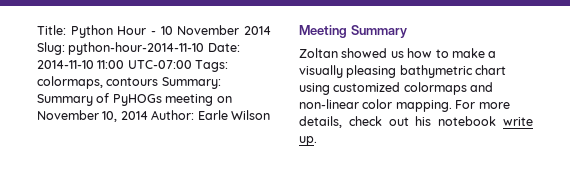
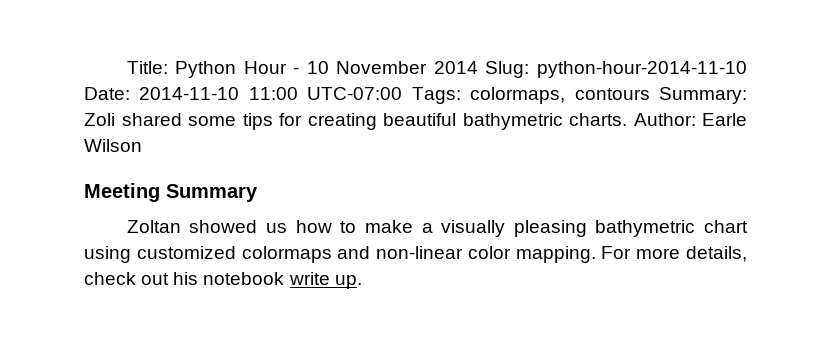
[37,93,232,106] [37,110,148,122] Summary of PyHOGs meeting on November 10, 2014 -> [84,113,627,130] Zoli shared some tips for creating beautiful bathymetric charts.

